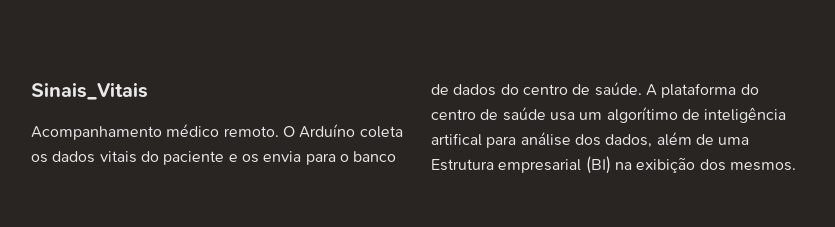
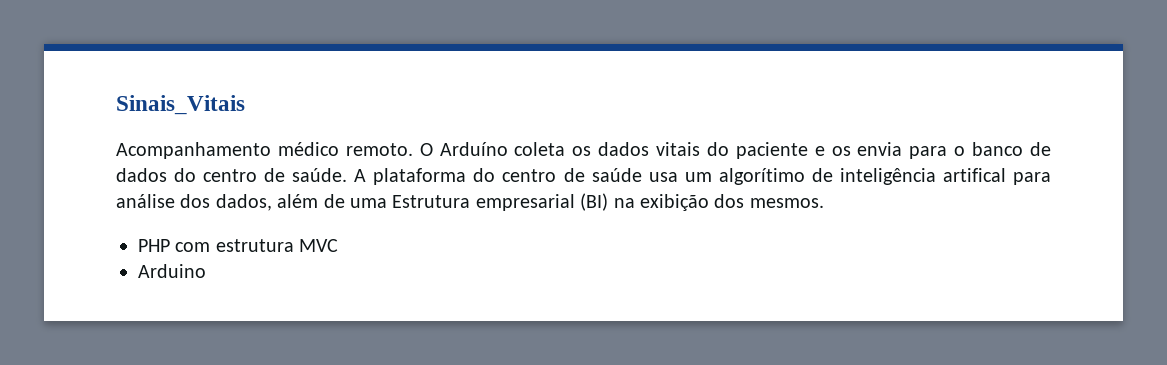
(796, 166) none -> [138,239,339,252] [138,264,206,278] // PHP com estrutura MVC // Arduino

